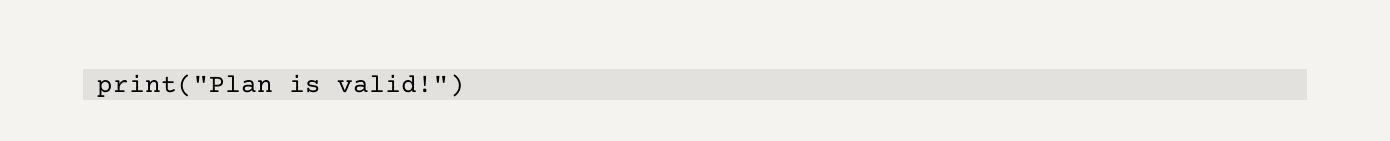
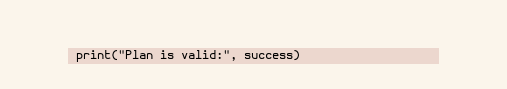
[336,74,465,97] valid!") -> [180,50,300,61] valid:", success)

